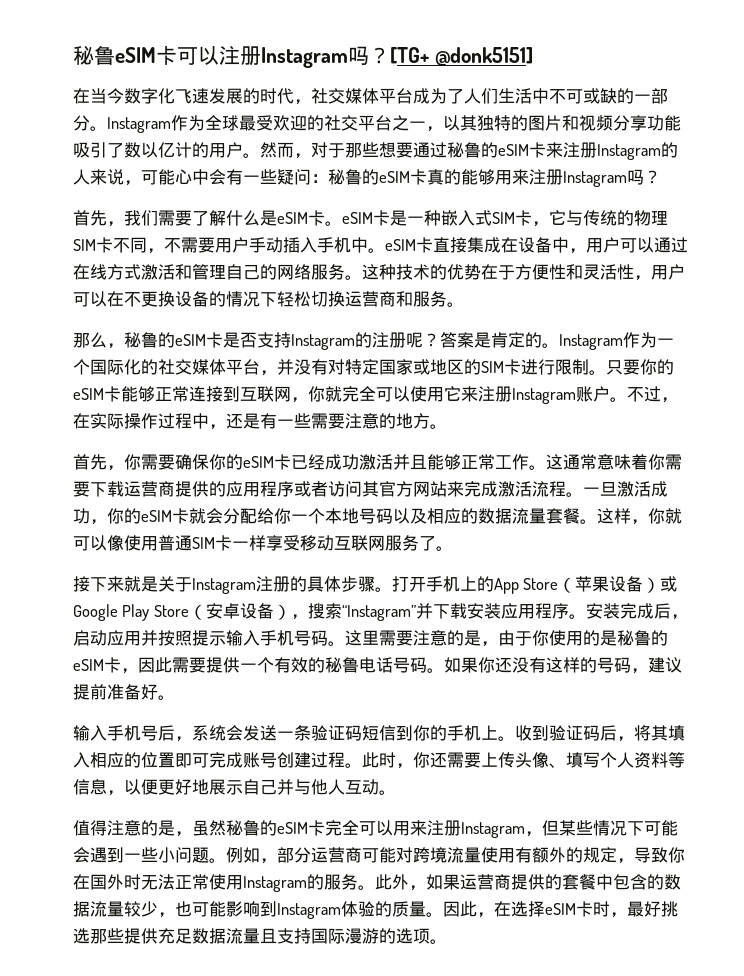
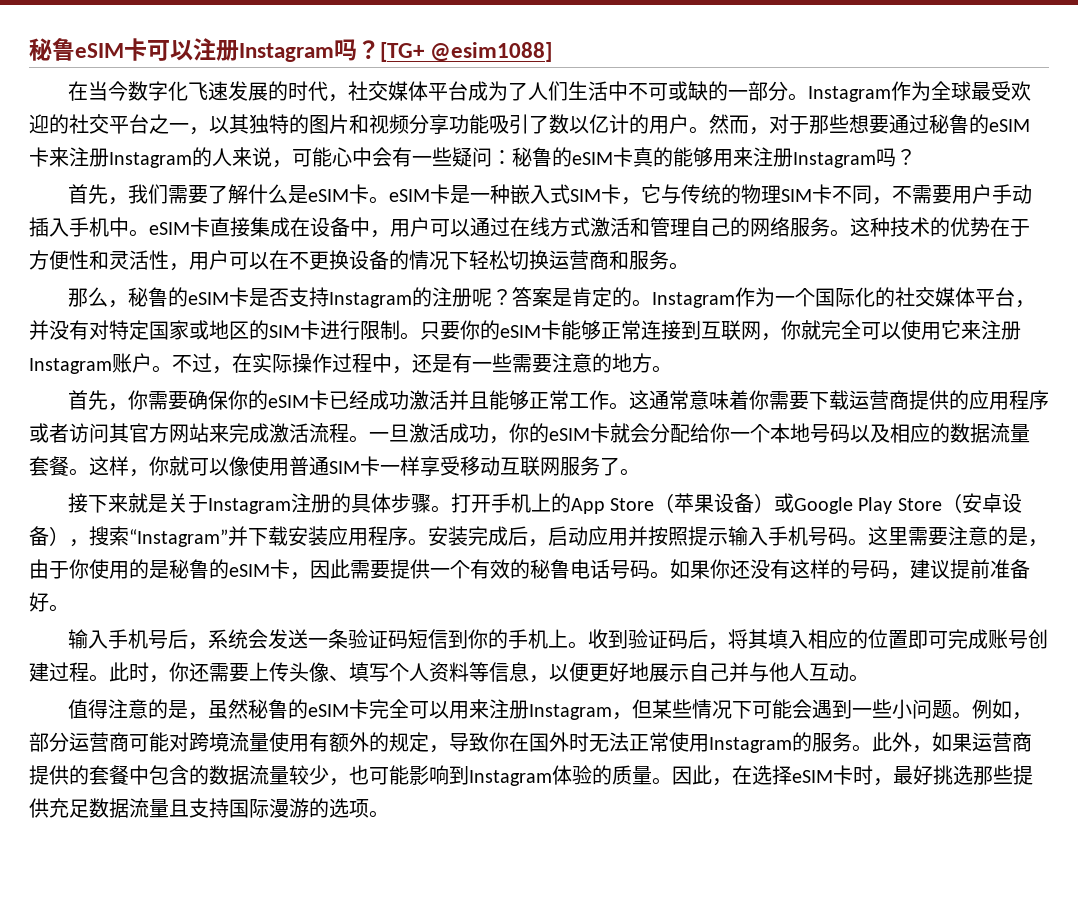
[434,47,533,66] @donk5151] -> [430,42,553,62] @esim1088]

